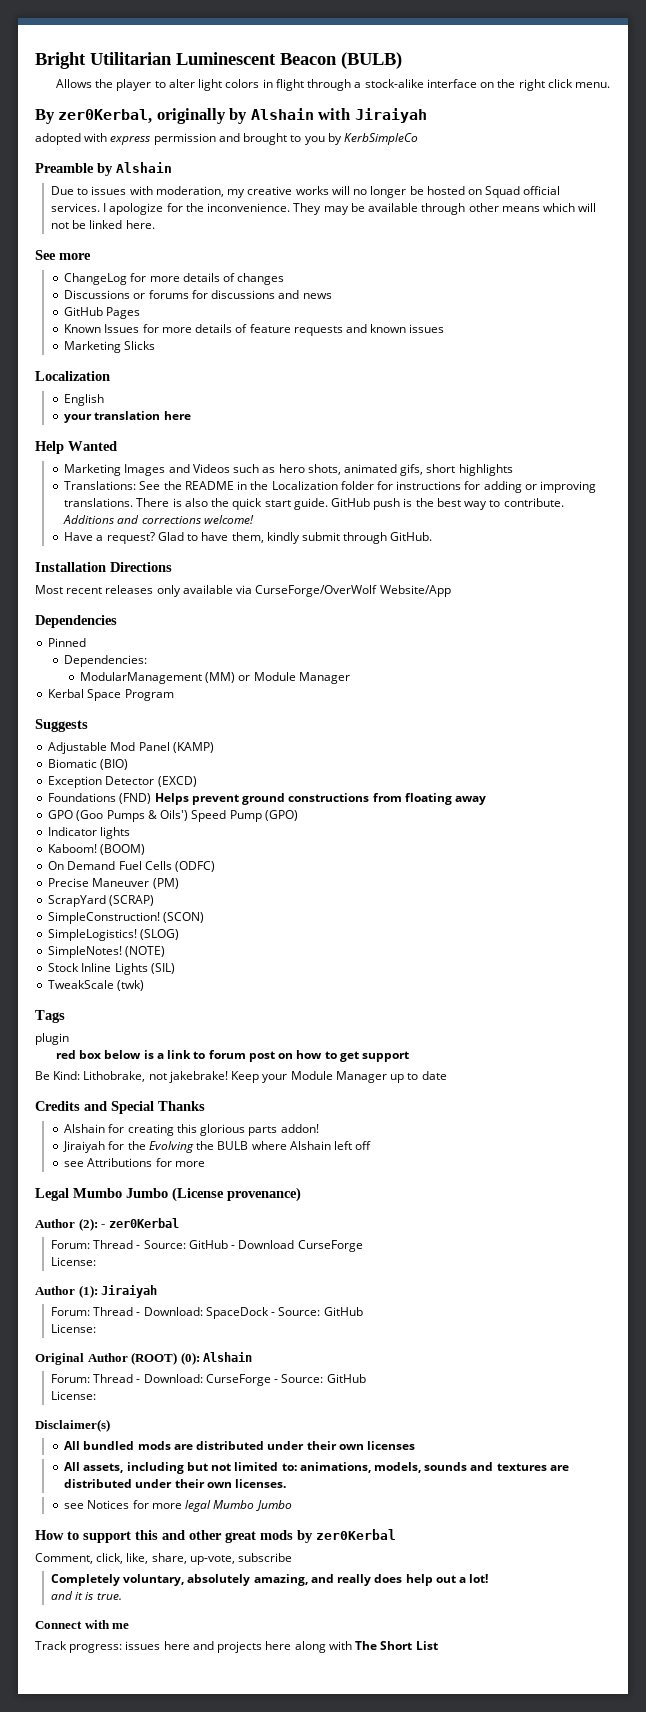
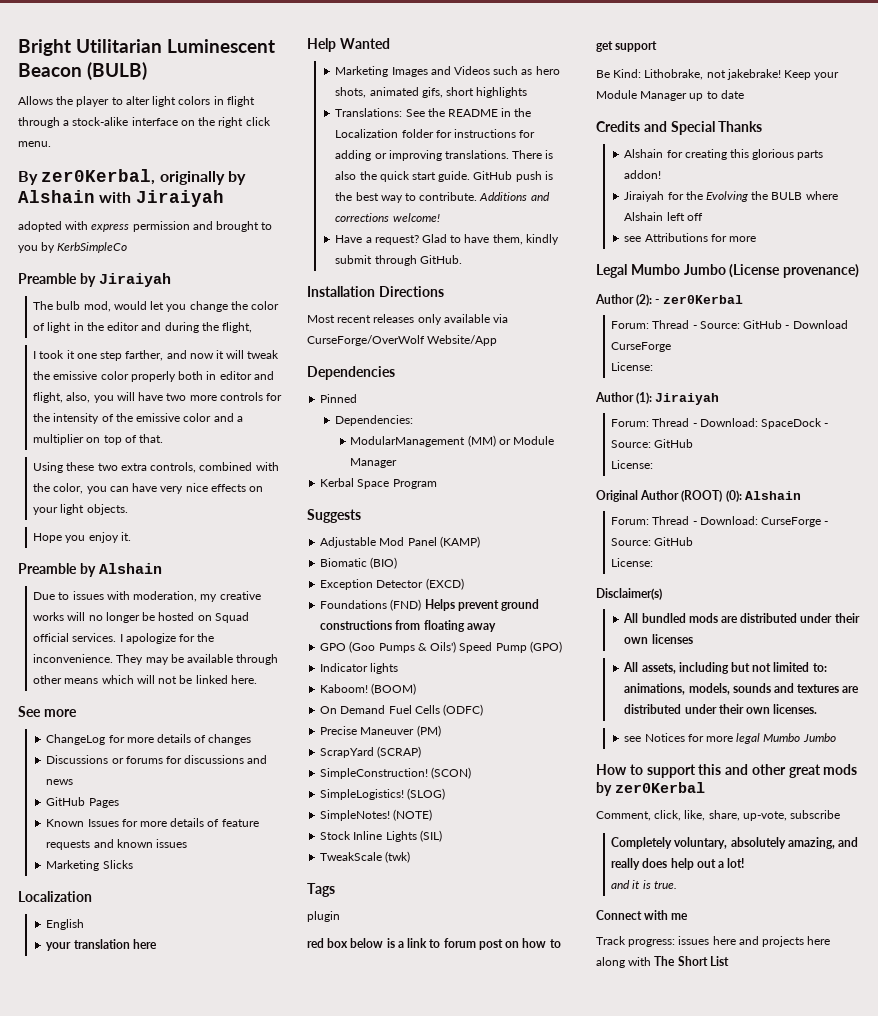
(419, 139) none -> [18,273,171,287] [33,301,279,312] [33,322,252,333] [33,350,280,361] [33,371,274,382] [33,392,282,403] [33,413,243,424] [33,434,164,445] [33,462,279,473] [33,483,263,494] [33,504,128,515] [33,532,131,543] // Preamble by Jiraiyah // The bulb mod, would let you change the color of light in the editor and during the flight, // I took it one step farther, and now it will tweak the emissive color properly both in editor and flight, also, you will have two more controls for the intensity of the emissive color and a multiplier on top of that. // Using these two extra controls, combined with the color, you can have very nice effects on your light objects. // Hope you enjoy it.

